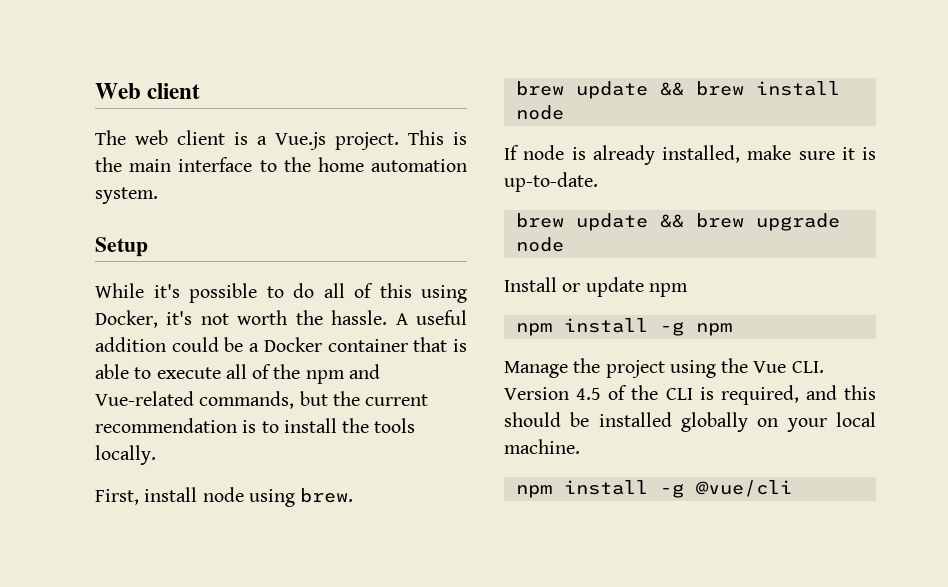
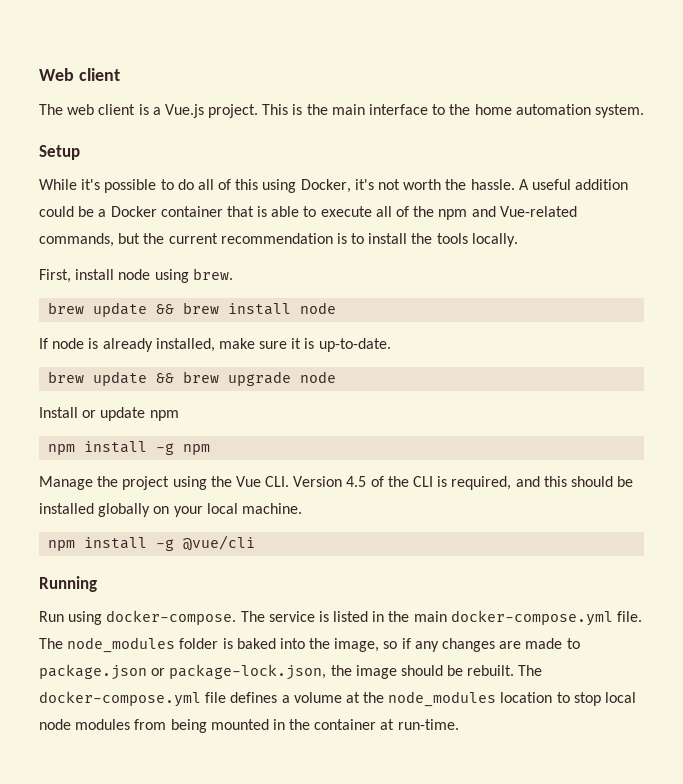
(792, 488) none -> [39,576,97,592] [39,610,643,626] [39,637,580,653] [39,664,543,680] [39,691,637,707] [39,719,459,733] // Running // Run using docker-compose. The service is listed in the main docker-compose.yml file. The node_modules folder is baked into the image, so if any changes are made to package.json or package-lock.json, the image should be rebuilt. The docker-compose.yml file defines a volume at the node_modules location to stop local node modules from being mounted in the container at run-time.

